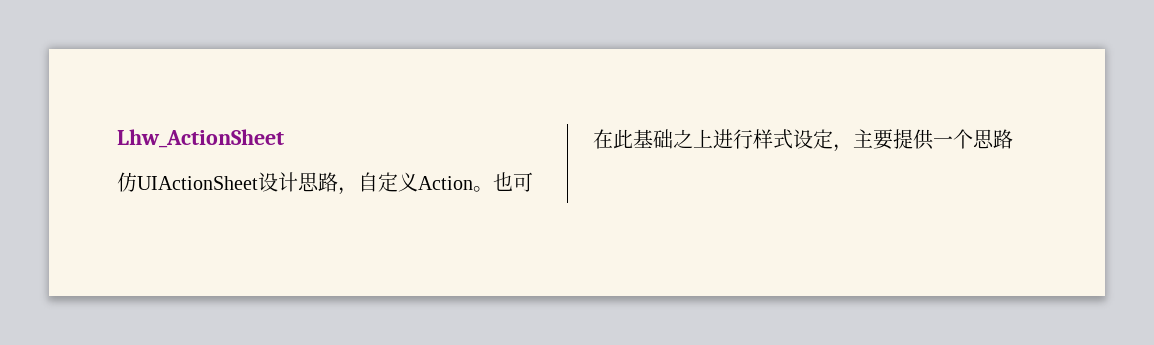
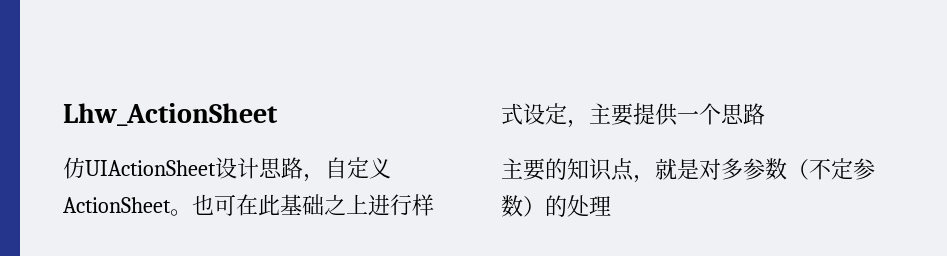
[418,176,473,190] Action -> [63,197,171,213] ActionSheet
(1013, 139) none -> [501,158,875,183] [501,195,611,217] // 主要的知识点，就是对多参数（不定参数）的处理

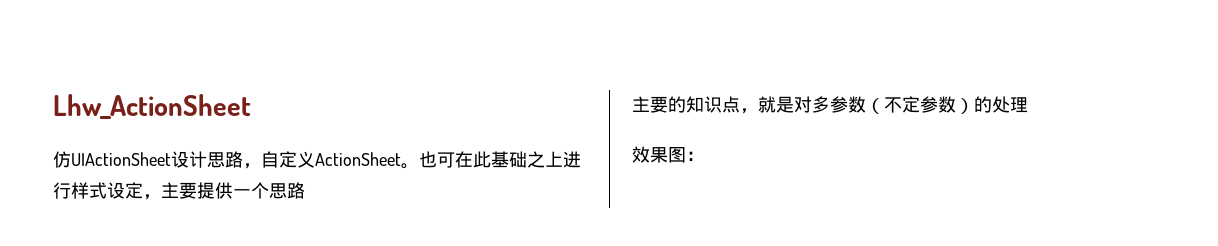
(611, 206) none -> [632,146,704,163] // 效果图：

